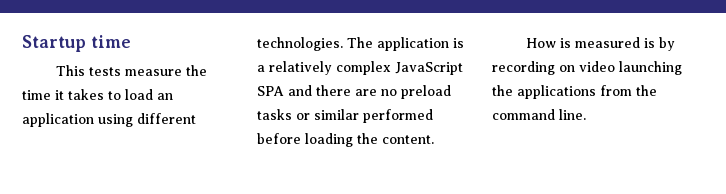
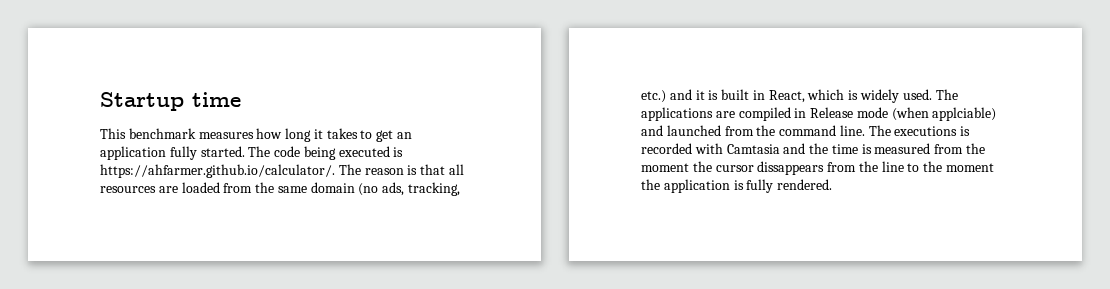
[89,65,208,76] [22,90,51,100] tests measure the time -> [128,128,312,142] benchmark measures how long
[125,89,153,100] load -> [376,130,394,142] get
[98,113,196,127] [257,37,464,51] [257,61,463,75] [257,85,451,99] [257,109,433,123] [257,133,434,147] [526,37,676,51] [492,61,682,75] [492,85,657,99] [492,109,586,120] using different technologies. The application is a relatively complex JavaScript SPA and there are no preload tasks or similar performed before loading the content. // How is measured is by recording on video launching the applications from the command line. -> [169,146,404,160] [100,164,464,178] [100,182,461,196] [641,89,958,103] [641,107,997,121] [641,125,971,136] [641,143,986,154] [641,161,995,175] [641,179,833,193] fully started. The code being executed is https://ahfarmer.github.io/calculator/. The reason is that all resources are loaded from the same domain (no ads, tracking, etc.) and it is built in React, which is widely used. The applications are compiled in Release mode (when applciable) and launched from the command line. The executions is recorded with Camtasia and the time is measured from the moment the cursor dissappears from the line to the moment the application is fully rendered.

